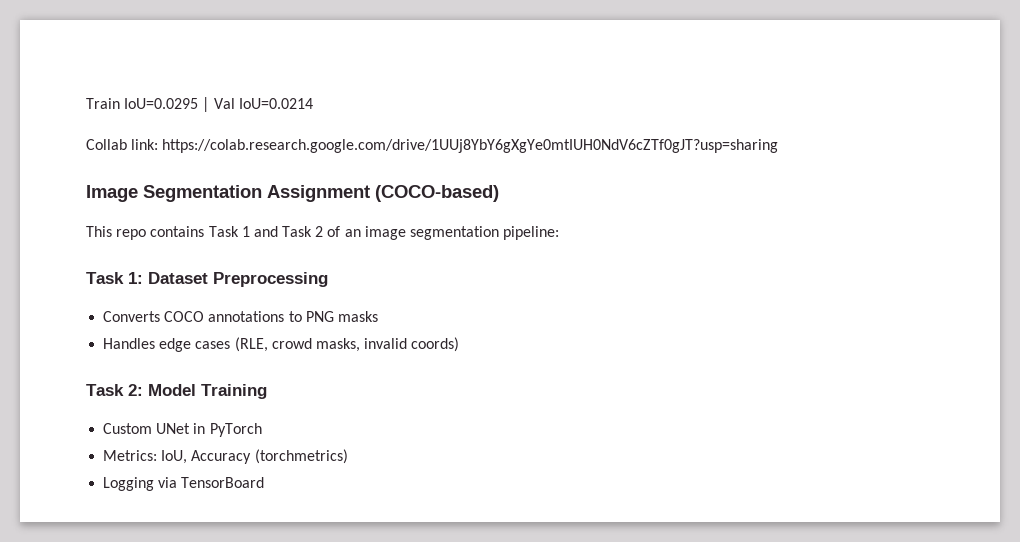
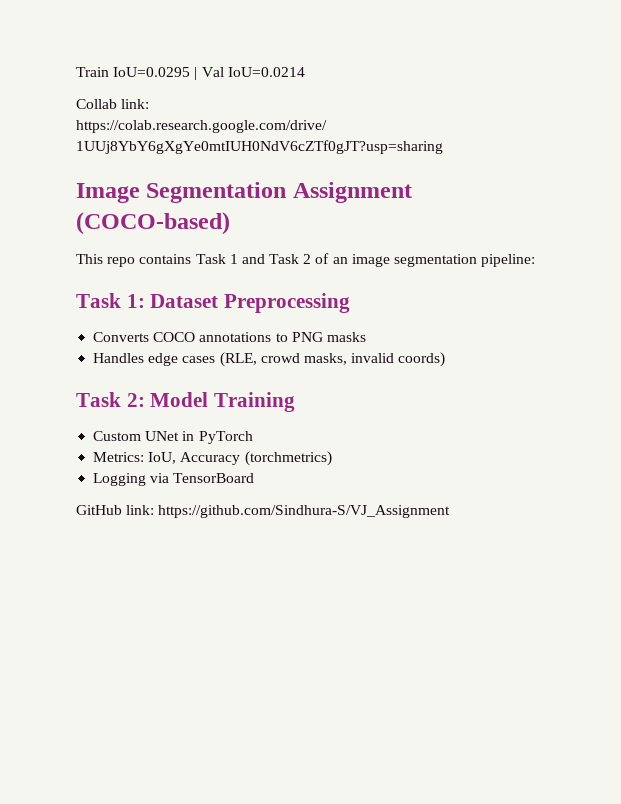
(265, 482) none -> [76,505,451,518] // GitHub link: https://github.com/Sindhura-S/VJ_Assignment

